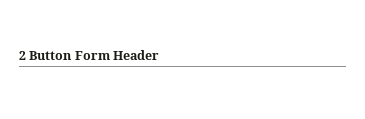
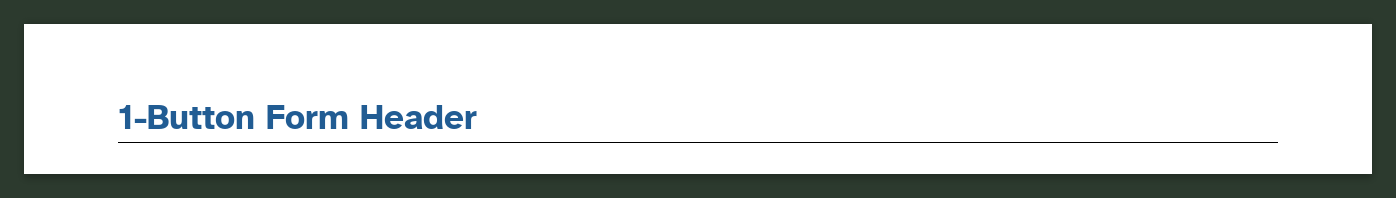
[19,51,73,60] 2 Button -> [118,105,255,129] 1-Button

